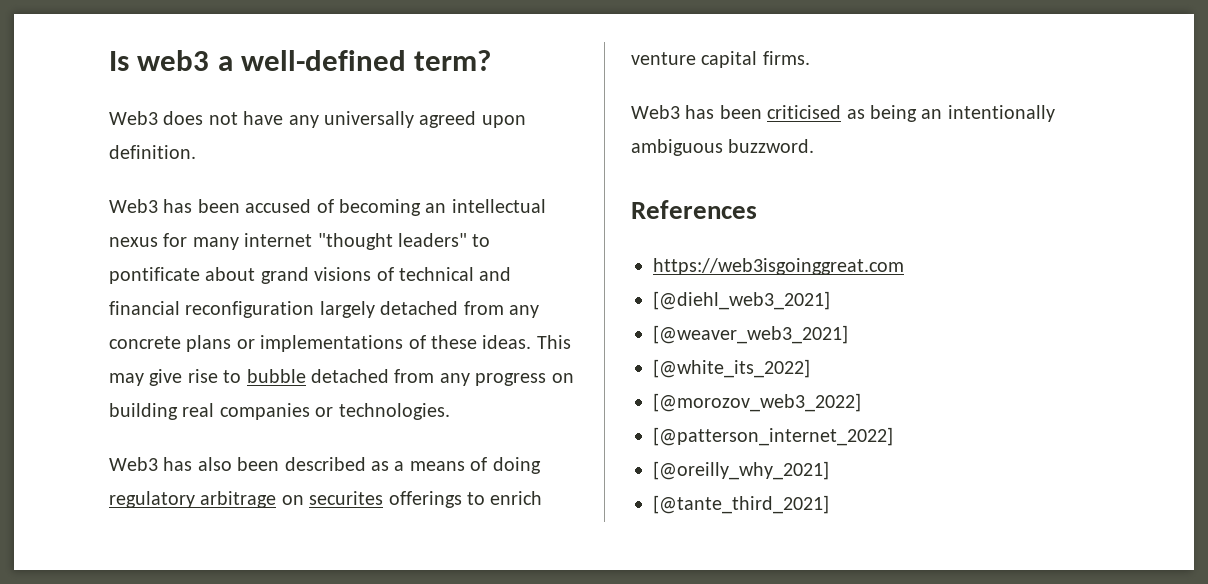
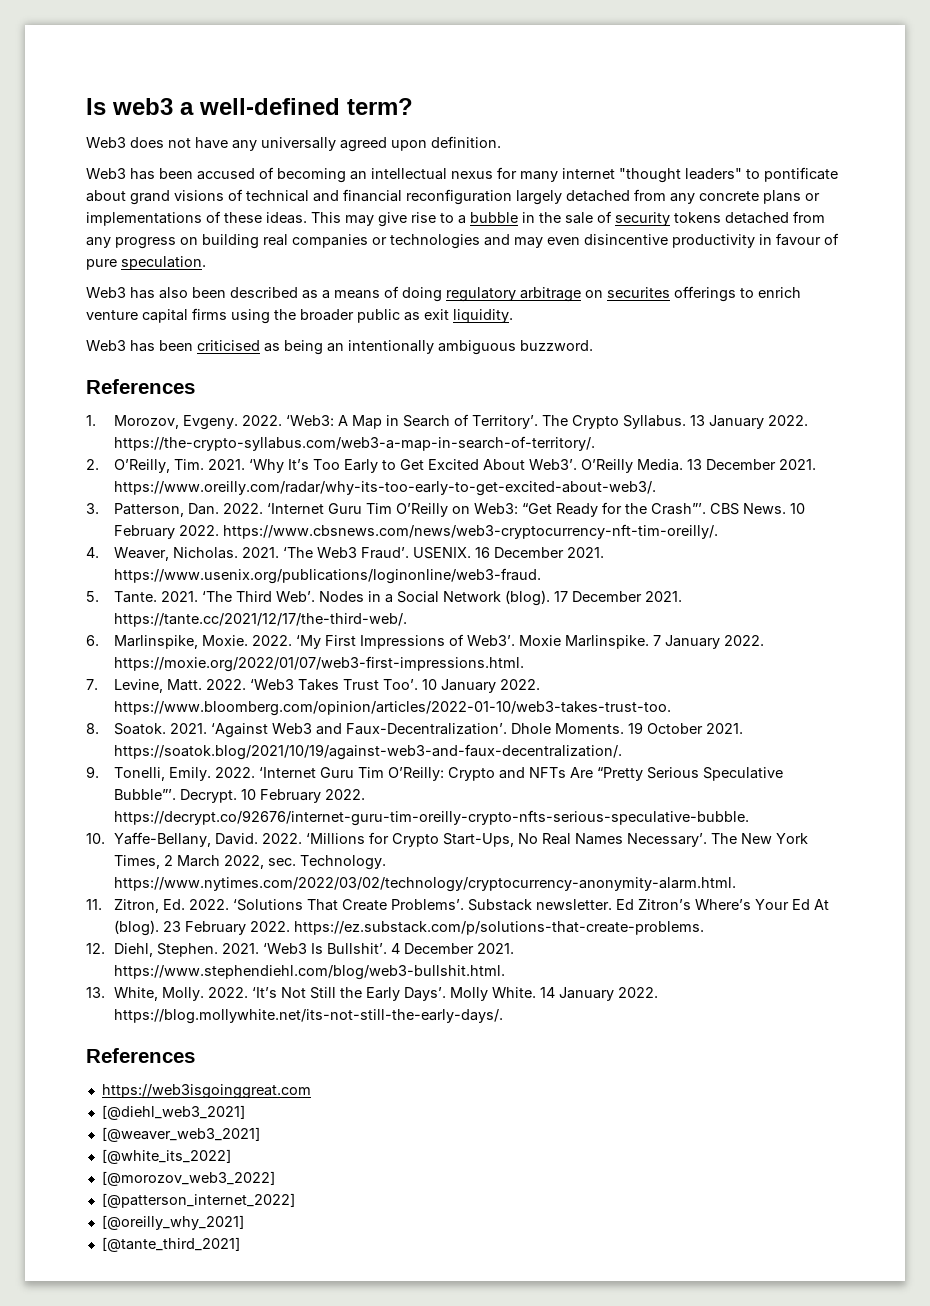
[246,369,306,383] bubble -> [458,211,721,226] a bubble in the sale of security tokens
[338,403,450,420] technologies. -> [390,233,839,249] [86,256,206,270] technologies and may even disincentive productivity in favour of pure speculation.
[762,51,810,65] firms. -> [192,308,513,324] firms using the broader public as exit liquidity.
(757, 209) none -> [86,414,808,430] [113,436,595,451] [86,459,816,473] [113,481,656,496] [86,502,805,517] [113,524,718,539] [86,547,604,561] [113,568,541,584] [86,590,682,606] [113,613,407,627] [86,634,764,649] [113,656,524,672] [86,679,540,693] [113,701,671,716] [86,722,743,738] [113,744,622,760] [86,766,783,781] [113,789,365,803] [113,810,749,826] [86,832,808,847] [113,855,386,870] [113,877,736,892] [86,899,829,913] [113,920,704,936] [86,943,514,957] [113,965,505,980] [86,987,658,1001] [113,1009,503,1024] [86,1048,195,1063] // 1. Morozov, Evgeny. 2022. ‘Web3: A Map in Search of Territory’. The Crypto Syllabus. 13 January 2022. https://the-crypto-syllabus.com/web3-a-map-in-search-of-territory/. // 2. O’Reilly, Tim. 2021. ‘Why It’s Too Early to Get Excited About Web3’. O’Reilly Media. 13 December 2021. https://www.oreilly.com/radar/why-its-too-early-to-get-excited-about-web3/. // 3. Patterson, Dan. 2022. ‘Internet Guru Tim O’Reilly on Web3: “Get Ready for the Crash”’. CBS News. 10 February 2022. https://www.cbsnews.com/news/web3-cryptocurrency-nft-tim-oreilly/. // 4. Weaver, Nicholas. 2021. ‘The Web3 Fraud’. USENIX. 16 December 2021. https://www.usenix.org/publications/loginonline/web3-fraud. // 5. Tante. 2021. ‘The Third Web’. Nodes in a Social Network (blog). 17 December 2021. https://tante.cc/2021/12/17/the-third-web/. // 6. Marlinspike, Moxie. 2022. ‘My First Impressions of Web3’. Moxie Marlinspike. 7 January 2022. https://moxie.org/2022/01/07/web3-first-impressions.html. // 7. Levine, Matt. 2022. ‘Web3 Takes Trust Too’. 10 January 2022. https://www.bloomberg.com/opinion/articles/2022-01-10/web3-takes-trust-too. // 8. Soatok. 2021. ‘Against Web3 and Faux-Decentralization’. Dhole Moments. 19 October 2021. https://soatok.blog/2021/10/19/against-web3-and-faux-decentralization/. // 9. Tonelli, Emily. 2022. ‘Internet Guru Tim O’Reilly: Crypto and NFTs Are “Pretty Serious Speculative Bubble”’. Decrypt. 10 February 2022. https://decrypt.co/92676/internet-guru-tim-oreilly-crypto-nfts-serious-speculative-bubble. // 10. Yaffe-Bellany, David. 2022. ‘Millions for Crypto Start-Ups, No Real Names Necessary’. The New York Times, 2 March 2022, sec. Technology. https://www.nytimes.com/2022/03/02/technology/cryptocurrency-anonymity-alarm.html. // 11. Zitron, Ed. 2022. ‘Solutions That Create Problems’. Substack newsletter. Ed Zitron’s Where’s Your Ed At (blog). 23 February 2022. https://ez.substack.com/p/solutions-that-create-problems. // 12. Diehl, Stephen. 2021. ‘Web3 Is Bullshit’. 4 December 2021. https://www.stephendiehl.com/blog/web3-bullshit.html. // 13. White, Molly. 2022. ‘It’s Not Still the Early Days’. Molly White. 14 January 2022. https://blog.mollywhite.net/its-not-still-the-early-days/. // References

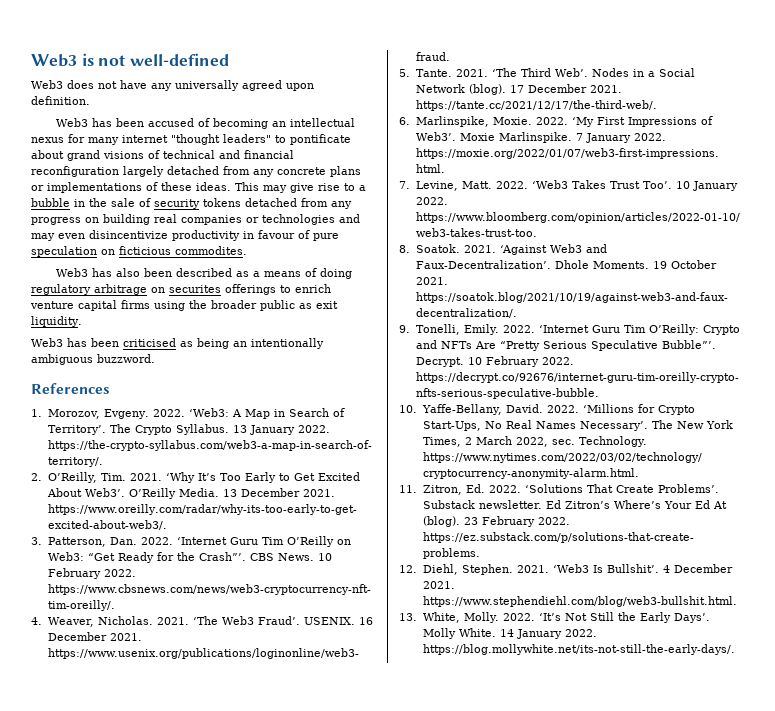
[86,98,194,115] Is web3 a -> [31,53,126,67] Web3 is not
[347,98,413,115] term? -> (230, 59) none
[584,234,668,245] disincentive -> [89,230,168,239] disincentivize
[121,256,206,270] speculation. -> [31,246,247,257] speculation on ficticious commodites.
[86,1048,195,1063] [101,1084,311,1099] [101,1105,245,1120] [101,1127,260,1142] [101,1149,231,1164] [101,1171,275,1186] [101,1193,295,1208] [101,1215,244,1230] [101,1237,240,1252] // References // https://web3isgoinggreat.com // [@diehl_web3_2021] // [@weaver_web3_2021] // [@white_its_2022] // [@morozov_web3_2022] // [@patterson_internet_2022] // [@oreilly_why_2021] // [@tante_third_2021] -> (735, 649) none

